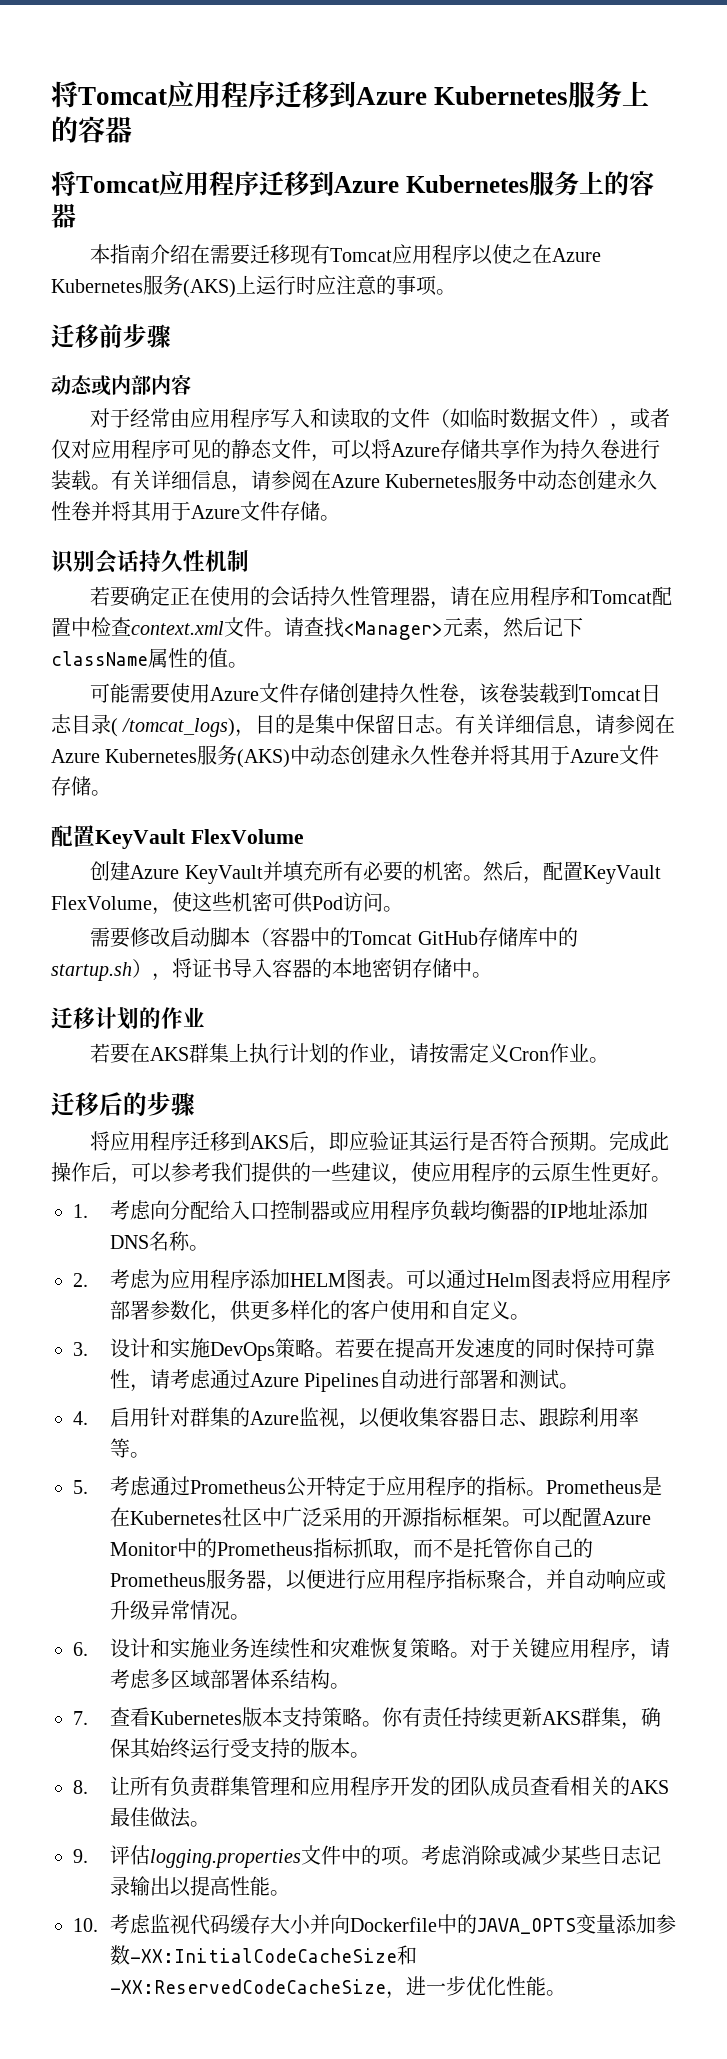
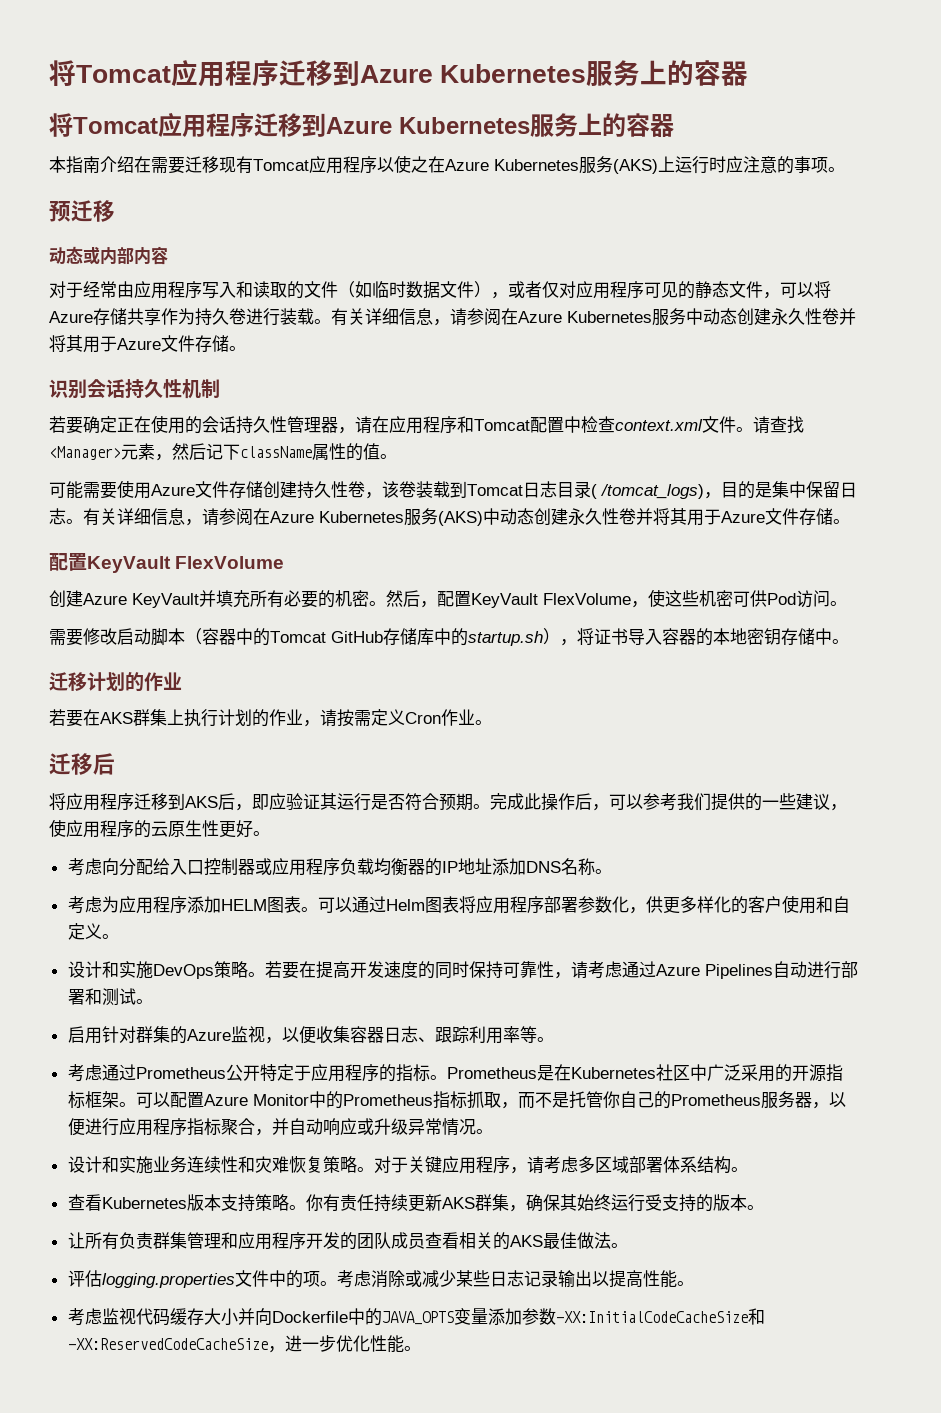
[51,324,171,348] 迁移前步骤 -> [49,200,115,222] 预迁移
[123,1092,195,1116] 的步骤 -> (115, 764) none
[73,1204,88,1218] 1. -> (270, 833) none
[73,1273,88,1287] 2. -> (612, 871) none
[73,1342,88,1356] 3. -> (119, 936) none
[73,1411,88,1425] 4. -> (153, 1001) none
[73,1480,88,1494] 5. -> (554, 1039) none
[73,1642,88,1656] 6. -> (493, 1131) none
[73,1711,88,1725] 7. -> (748, 1169) none
[73,1780,88,1794] 8. -> (764, 1207) none
[73,1849,88,1863] 9. -> (628, 1245) none
[73,1918,98,1932] 10. -> (694, 1283) none

